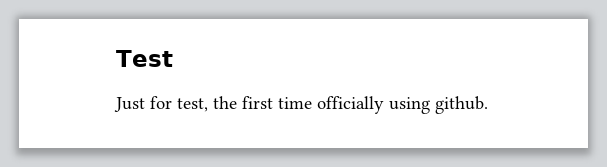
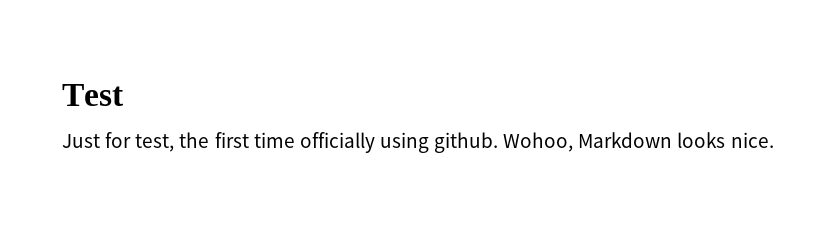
(488, 105) none -> [503,132,774,152] Wohoo, Markdown looks nice.

